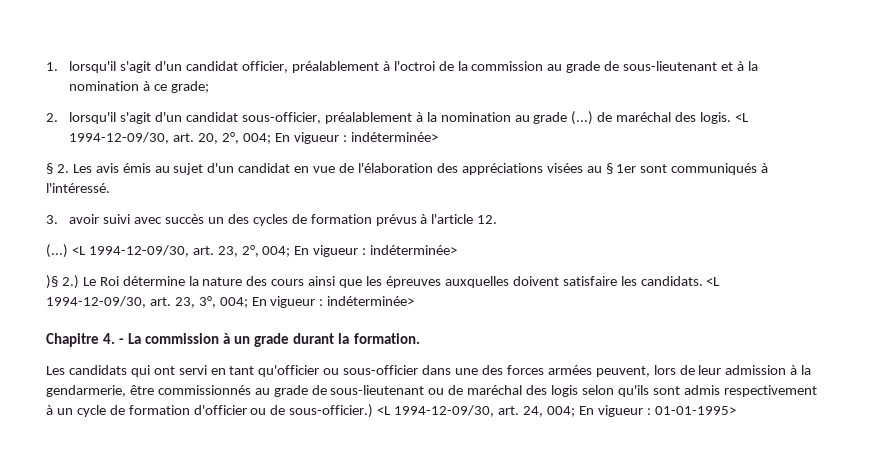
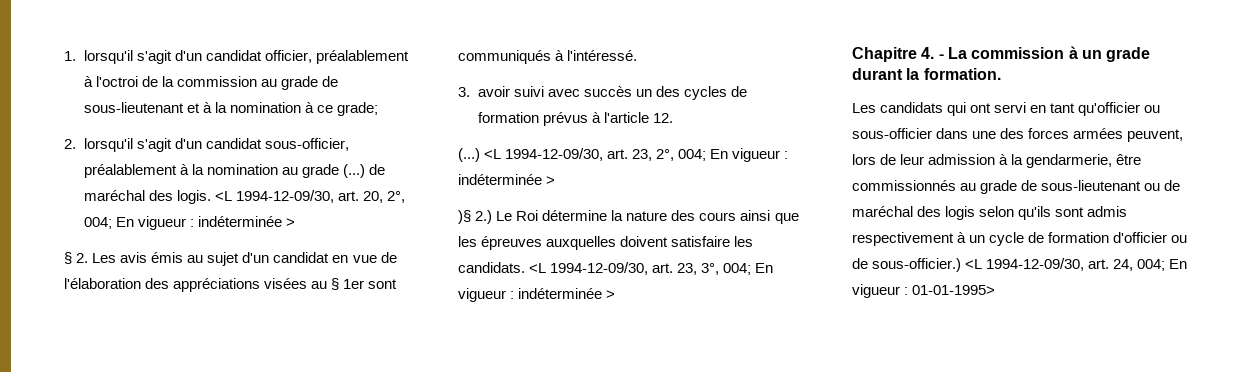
[350,132,438,142] indéterminée> -> [197,216,295,227] indéterminée >
[370,245,458,255] indéterminée> -> [458,174,556,185] indéterminée >
[327,296,415,306] indéterminée> -> [518,288,616,299] indéterminée >

